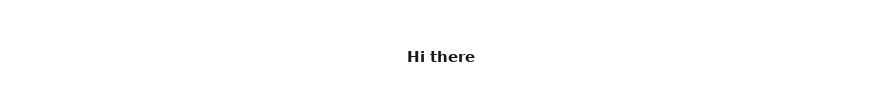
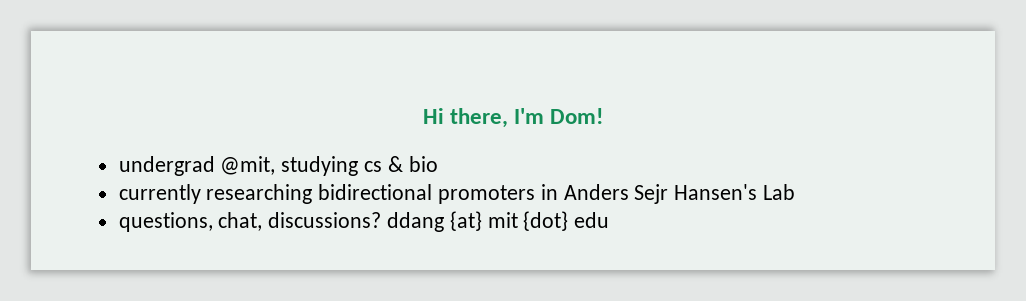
[430,51,475,62] there -> [449,108,604,128] [118,156,438,176] [118,184,796,204] [118,211,610,232] there, I'm Dom! // undergrad @mit, studying cs & bio // currently researching bidirectional promoters in Anders Sejr Hansen's Lab // questions, chat, discussions? ddang {at} mit {dot} edu

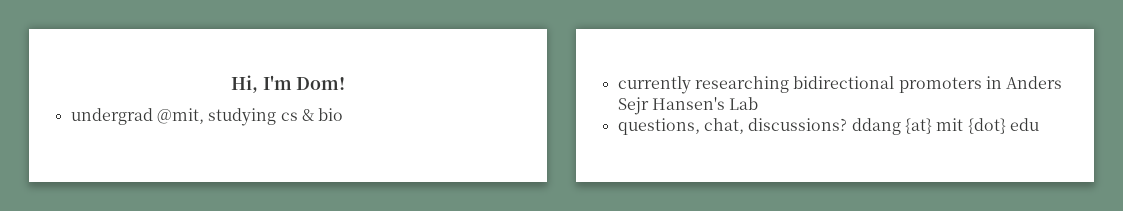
[422,108,508,128] Hi there, -> [230,75,258,93] Hi,

